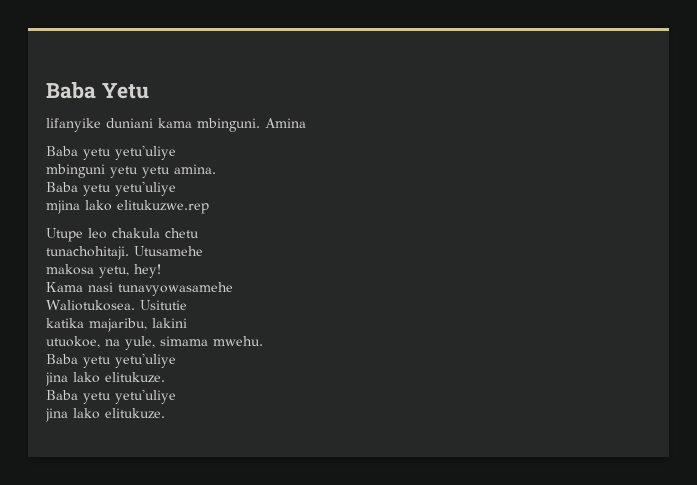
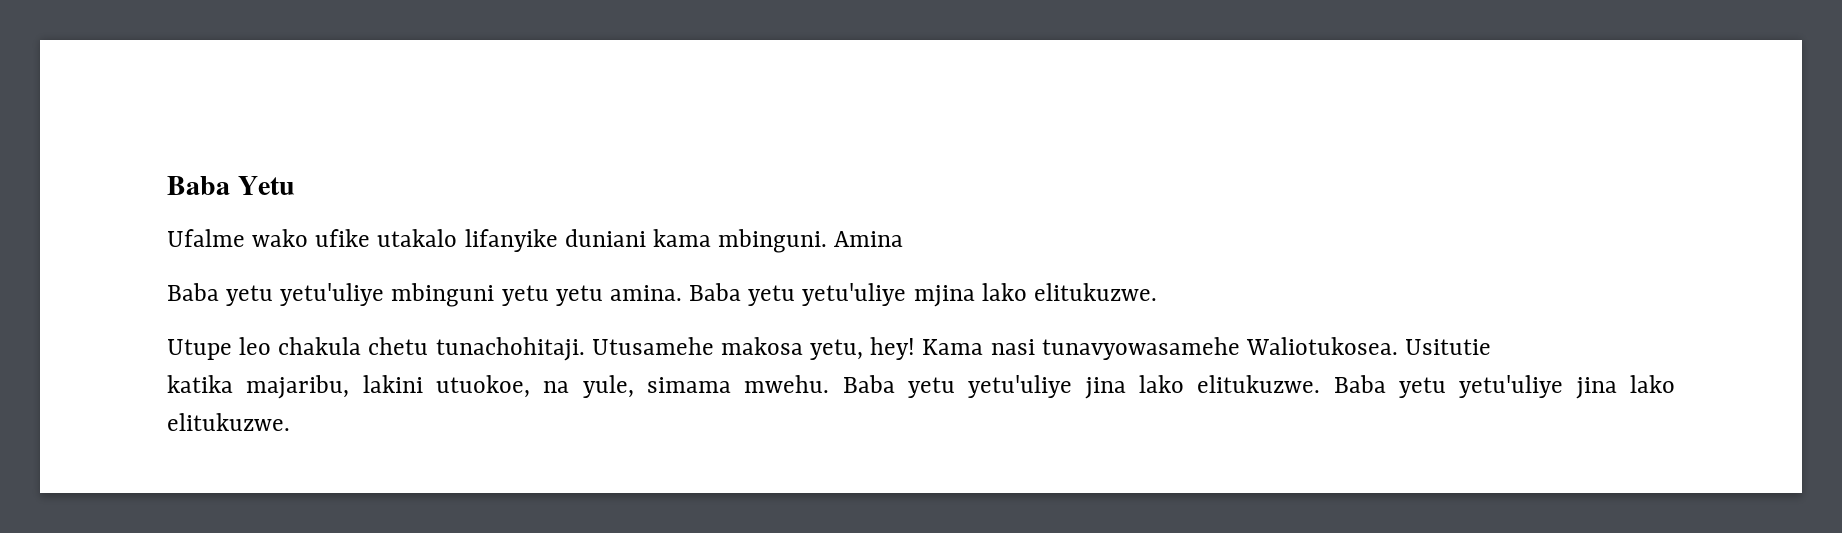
(149, 91) none -> [167,229,458,247] Ufalme wako ufike utakalo
(176, 152) // -> (385, 294) none
[46,181,176,196] // Baba yetu yetu'uliye // -> [689,283,907,306] Baba yetu yetu'uliye
[117,200,209,214] elitukuzwe.rep -> [1033,283,1157,301] elitukuzwe.
(199, 233) // -> (429, 346) none
(203, 251) // -> (714, 346) none
(161, 271) // -> (916, 348) none
(233, 289) // -> (1240, 348) none
(187, 323) // -> (423, 384) none
[46,353,176,368] [45,372,165,386] [46,389,176,404] [45,408,165,422] // Baba yetu yetu'uliye // jina lako elitukuze. // Baba yetu yetu'uliye // jina lako elitukuze. -> [842,375,1675,399] [167,413,290,431] Baba yetu yetu'uliye jina lako elitukuzwe. Baba yetu yetu'uliye jina lako elitukuzwe.

